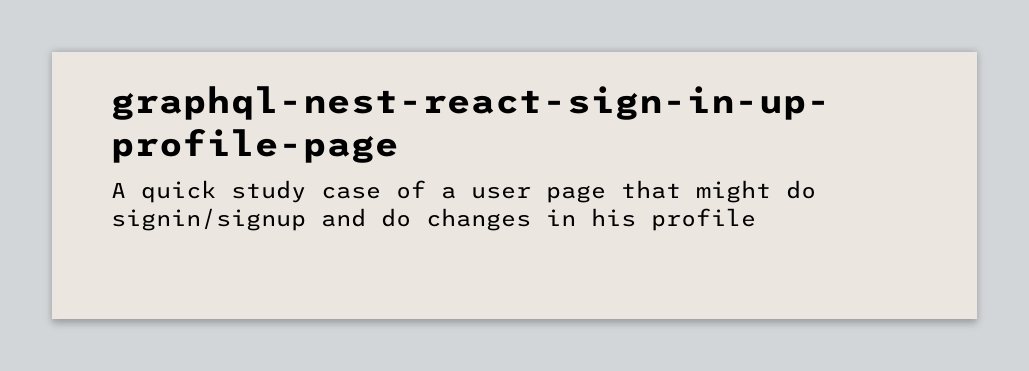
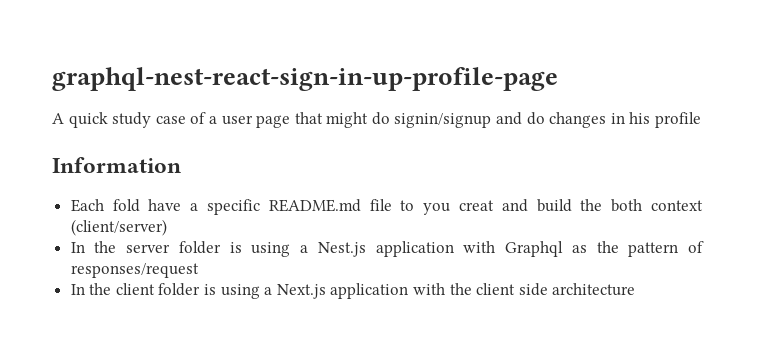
(756, 219) none -> [52,157,181,173] [70,199,703,215] [70,219,167,236] [70,241,704,257] [70,263,199,278] [70,283,636,299] // Information // Each fold have a specific README.md file to you creat and build the both context (client/server) // In the server folder is using a Nest.js application with Graphql as the pattern of responses/request // In the client folder is using a Next.js application with the client side architecture

